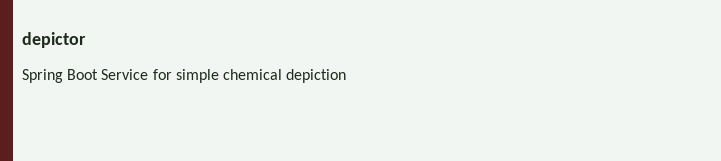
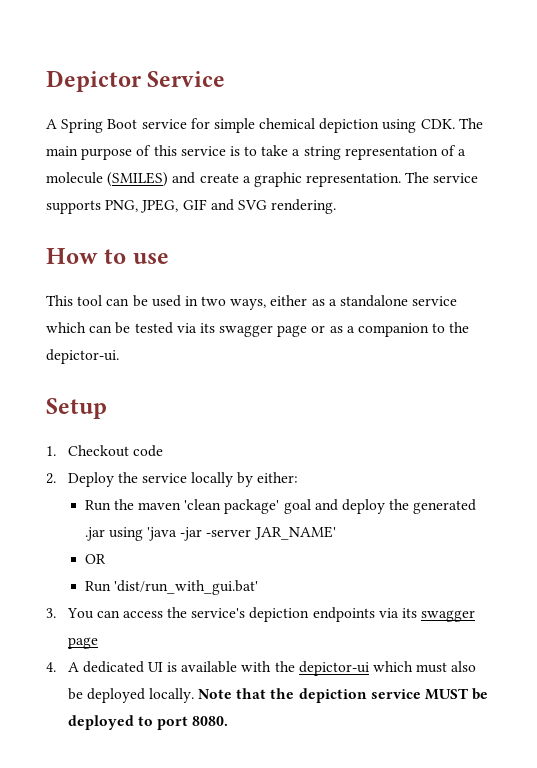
[22,32,86,48] depictor // -> [46,70,226,92] [46,119,57,129] Depictor Service // A
[101,69,149,80] Service -> [141,119,187,129] service
(347, 76) none -> [382,118,483,133] [46,145,467,160] [46,172,479,187] [46,199,337,214] [46,248,169,264] [46,295,458,310] [46,322,470,337] [46,349,119,364] [46,398,107,419] [46,445,163,457] [46,472,299,487] [84,499,477,514] [84,526,336,541] [84,554,106,564] [84,580,258,595] [46,607,476,622] [67,637,98,649] [46,661,477,676] [67,688,489,703] [67,715,229,730] using CDK. The main purpose of this service is to take a string representation of a molecule (SMILES) and create a graphic representation. The service supports PNG, JPEG, GIF and SVG rendering. // How to use // This tool can be used in two ways, either as a standalone service which can be tested via its swagger page or as a companion to the depictor-ui. // Setup // 1. Checkout code // 2. Deploy the service locally by either: // Run the maven 'clean package' goal and deploy the generated .jar using 'java -jar -server JAR_NAME' // OR // Run 'dist/run_with_gui.bat' // 3. You can access the service's depiction endpoints via its swagger page // 4. A dedicated UI is available with the depictor-ui which must also be deployed locally. Note that the depiction service MUST be deployed to port 8080.

